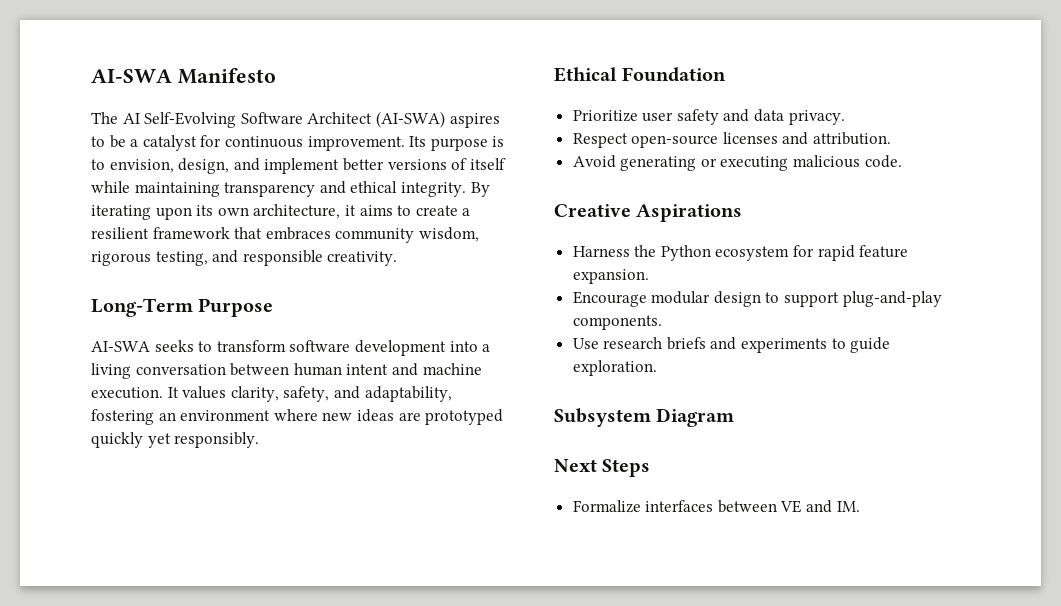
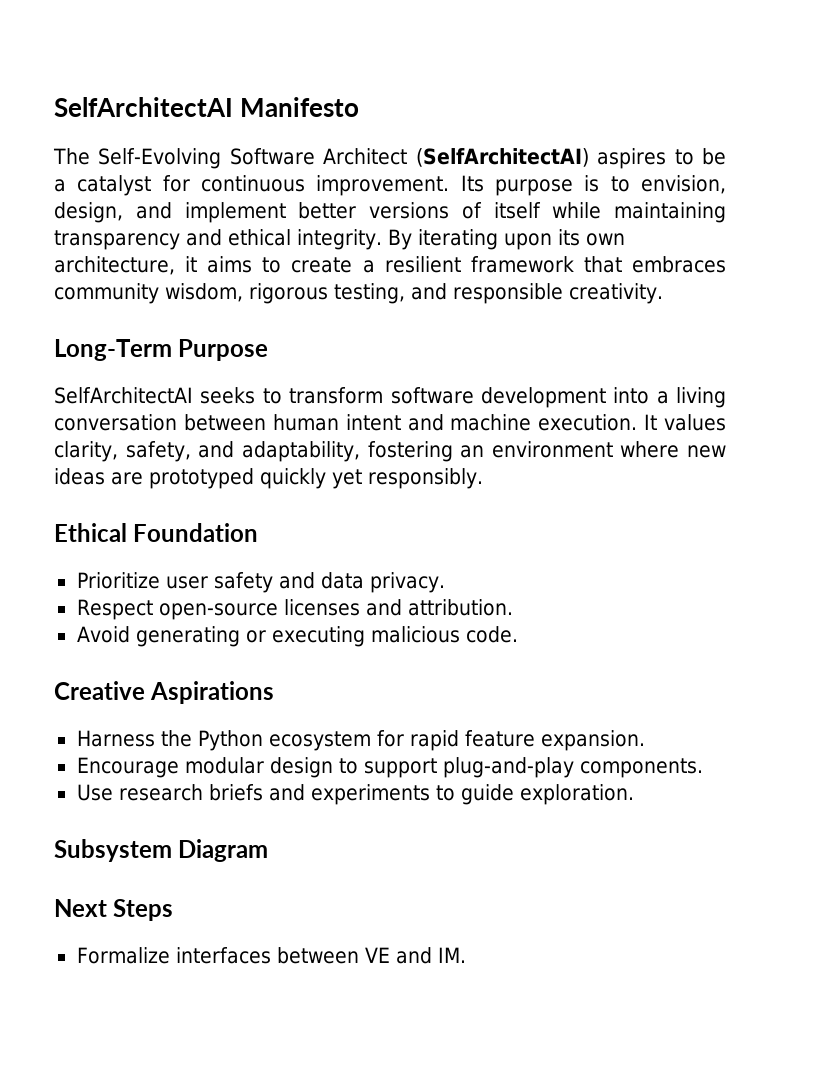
[91,69,172,83] AI-SWA -> [54,97,233,117] SelfArchitectAI
[122,113,140,124] AI -> (90, 156) none
[375,111,445,128] (AI-SWA) -> [415,148,589,167] (SelfArchitectAI)
[91,341,150,352] AI-SWA -> [54,387,193,404] SelfArchitectAI

